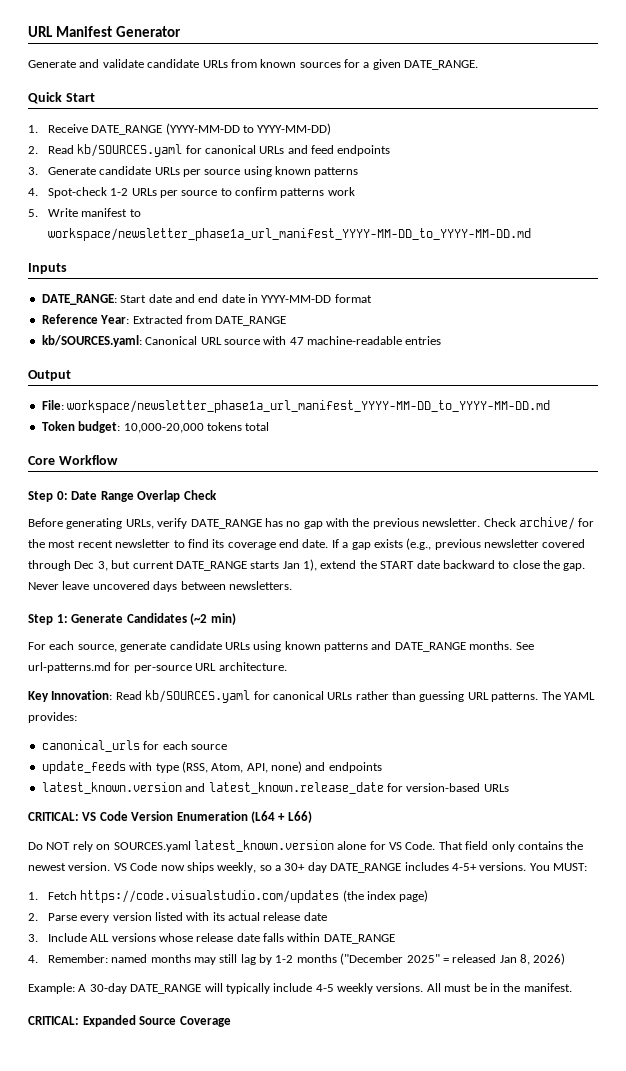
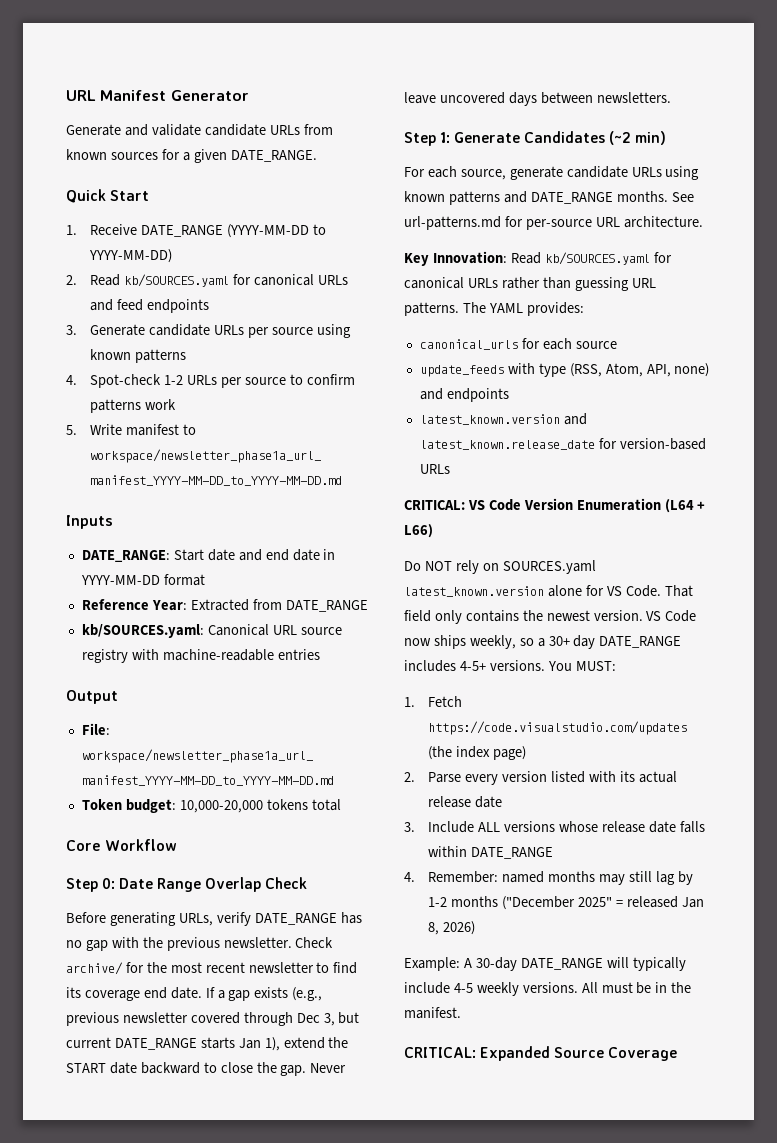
[263,336,304,345] with 47 -> [81,649,159,663] registry with

